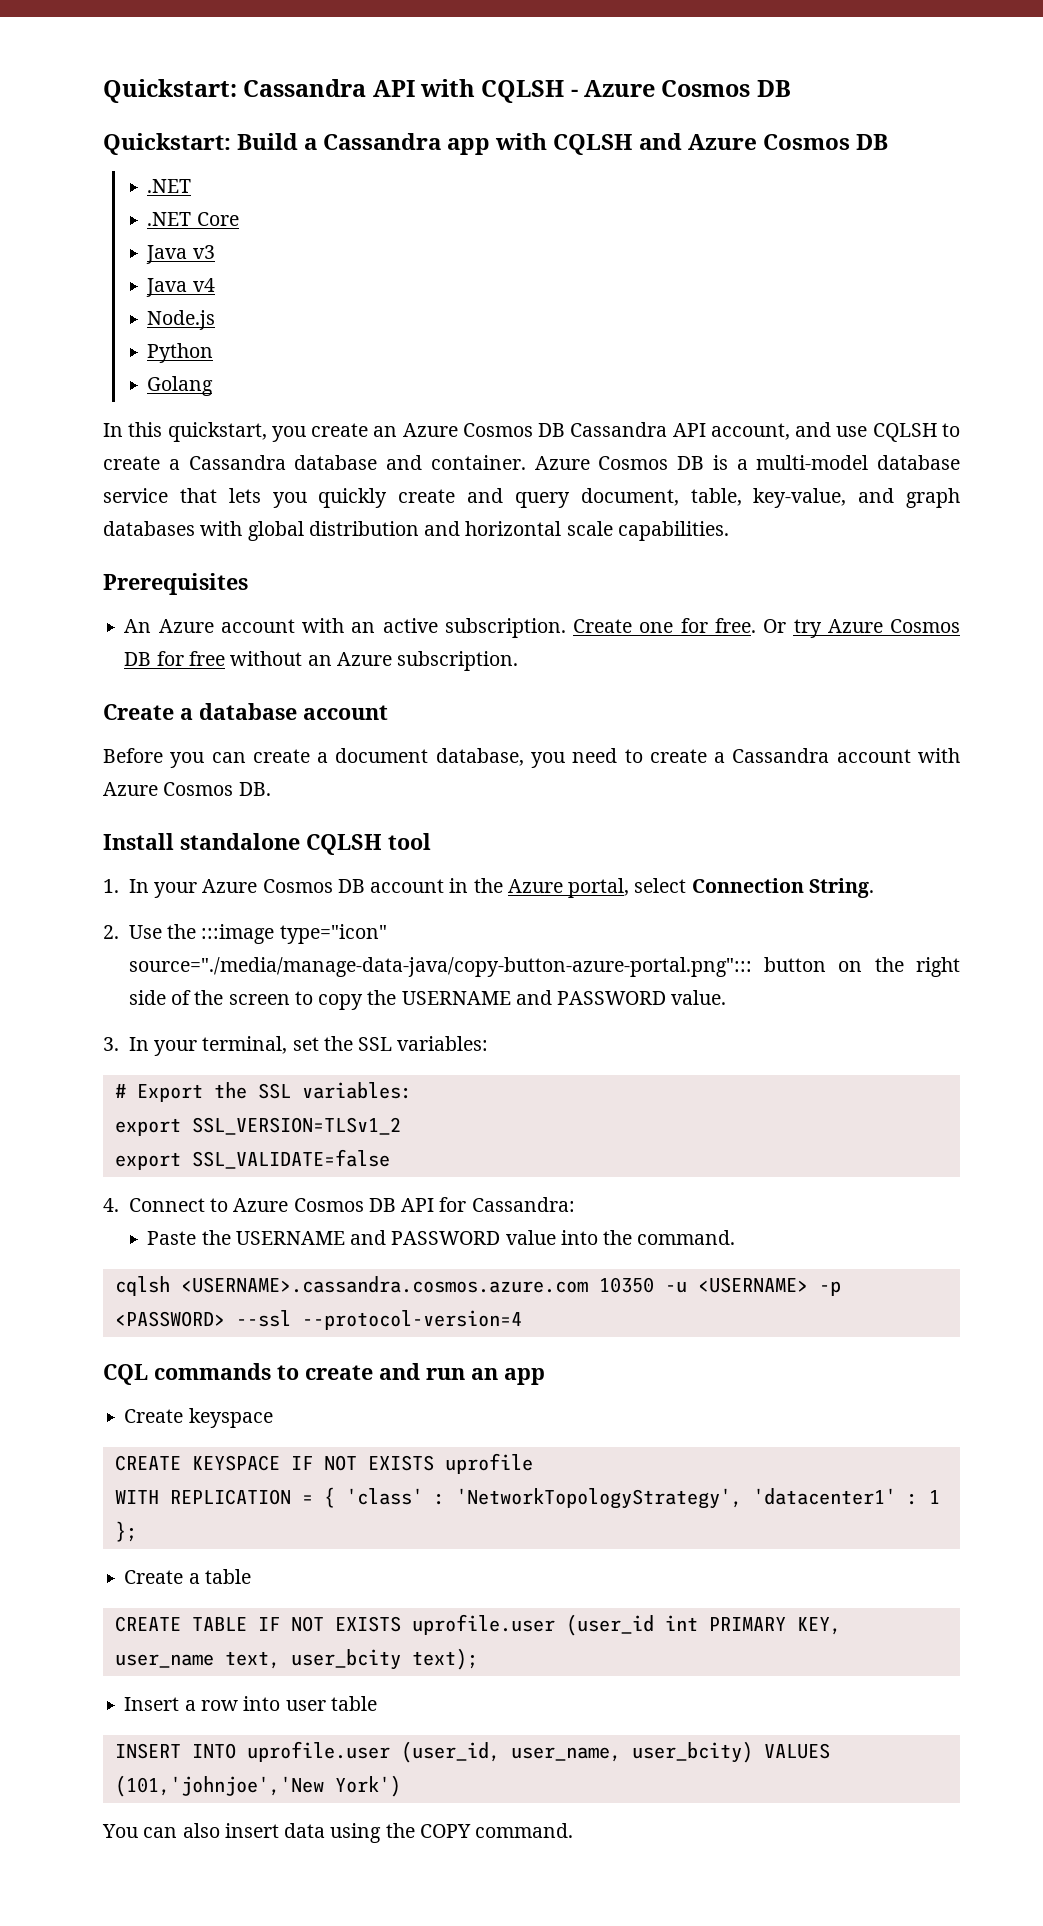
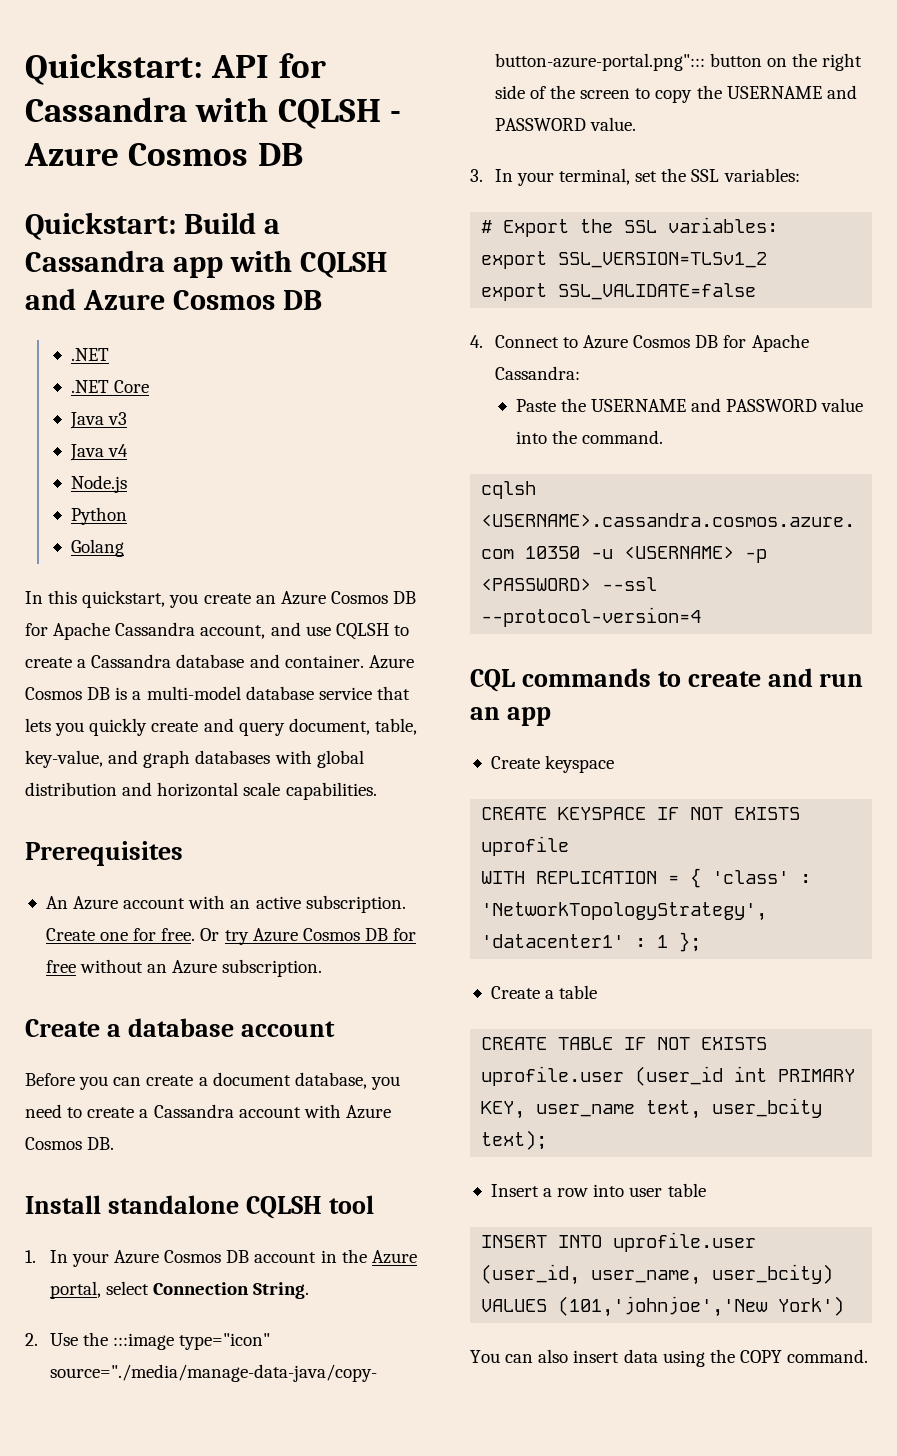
[103,79,415,103] Quickstart: Cassandra API -> [25,53,326,85] [25,97,187,122] Quickstart: API for Cassandra
[570,422,706,437] Cassandra API -> [25,622,196,640] for Apache Cassandra
[401,1197,467,1212] API for -> [723,334,809,352] for Apache

